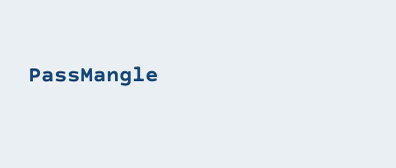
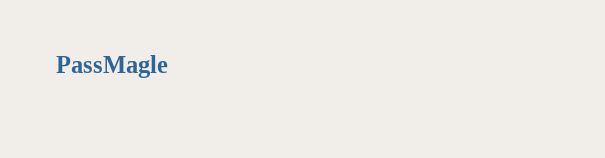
[27,66,159,87] PassMangle -> [56,55,168,78] PassMagle

